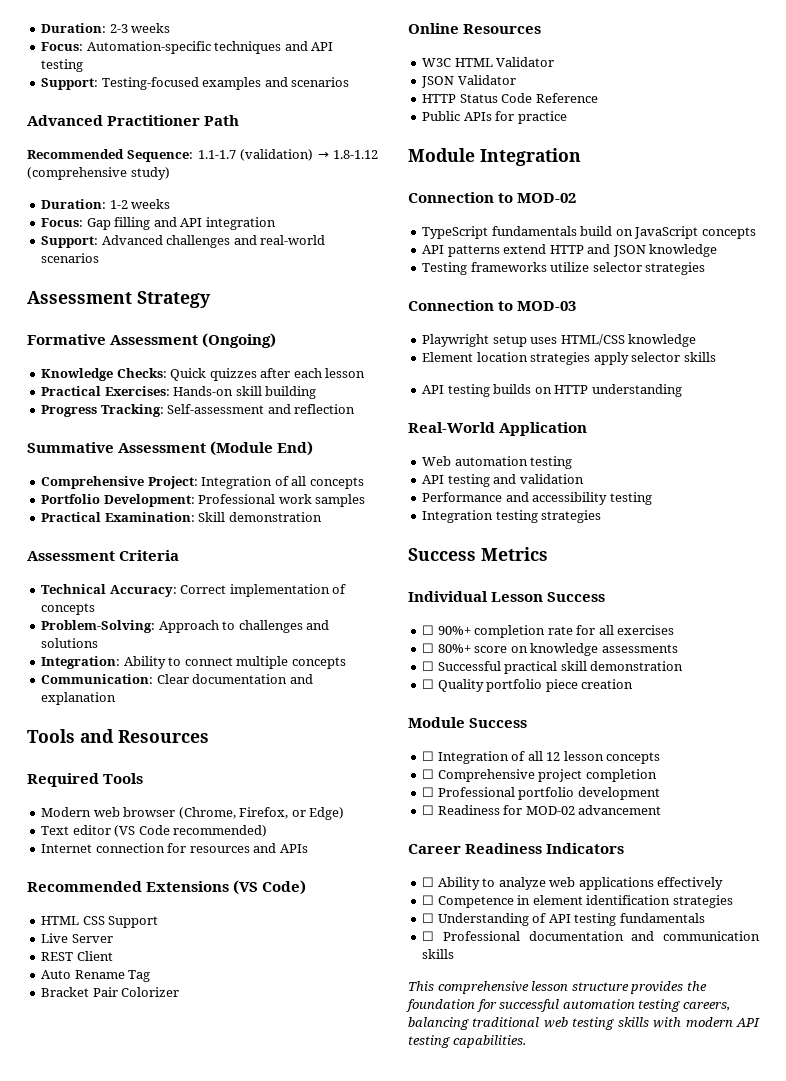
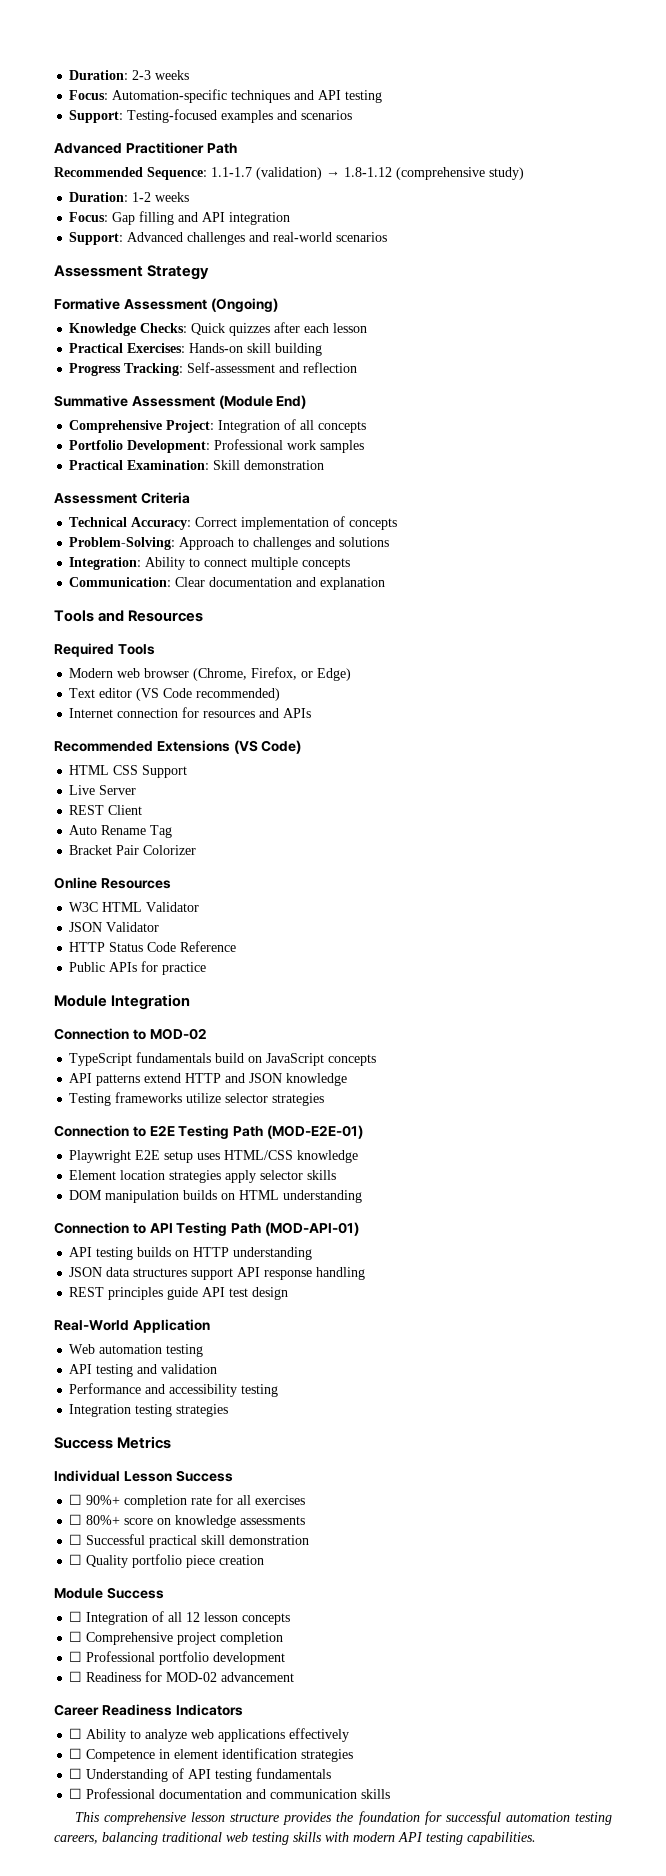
[517,301,577,311] MOD-03 -> [149,1125,363,1139] E2E Testing Path (MOD-E2E-01)
(490, 340) none -> [135,1150,161,1160] E2E
(716, 357) none -> [69,1190,363,1203] [54,1222,359,1236] // DOM manipulation builds on HTML understanding // Connection to API Testing Path (MOD-API-01)
(682, 390) none -> [69,1267,366,1280] [69,1287,289,1300] // JSON data structures support API response handling // REST principles guide API test design

